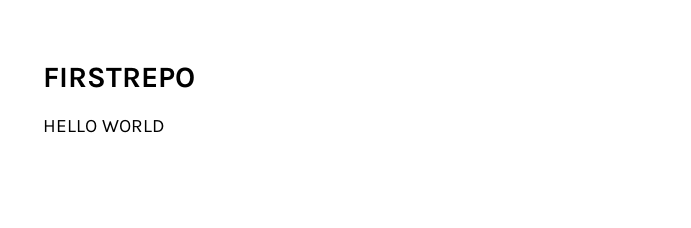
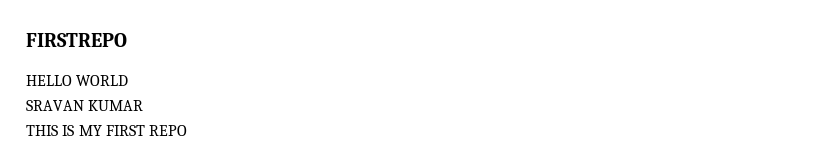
(166, 126) none -> [26,100,144,111] [26,125,188,136] // SRAVAN KUMAR // THIS IS MY FIRST REPO

